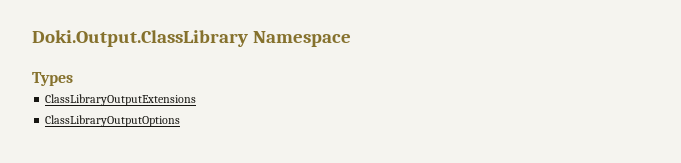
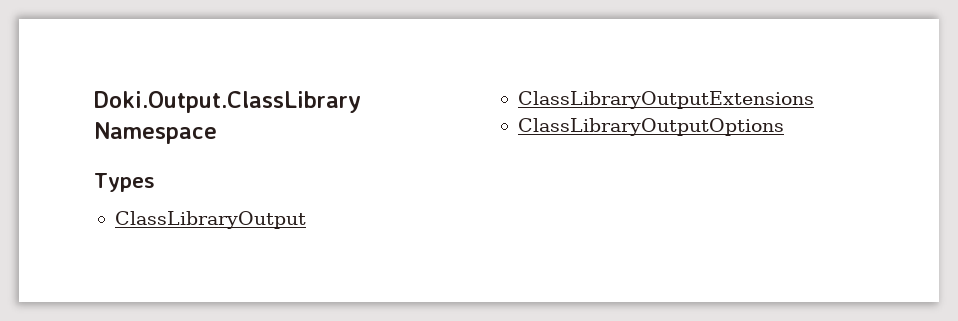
(73, 79) none -> [114,211,306,229] // ClassLibraryOutput

